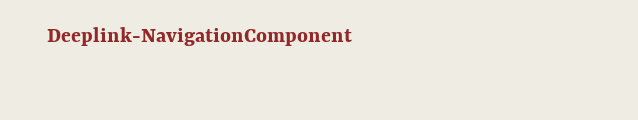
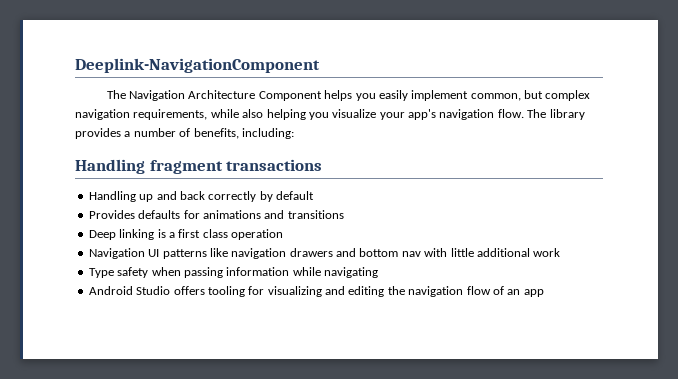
(352, 36) none -> [106,90,591,101] [75,109,585,120] [75,128,294,139] [75,159,323,174] [88,191,314,202] [88,210,344,219] [88,229,283,240] [88,248,561,259] [88,267,378,278] [88,286,544,297] // The Navigation Architecture Component helps you easily implement common, but complex navigation requirements, while also helping you visualize your app's navigation flow. The library provides a number of benefits, including: // Handling fragment transactions // Handling up and back correctly by default // Provides defaults for animations and transitions // Deep linking is a first class operation // Navigation UI patterns like navigation drawers and bottom nav with little additional work // Type safety when passing information while navigating // Android Studio offers tooling for visualizing and editing the navigation flow of an app

